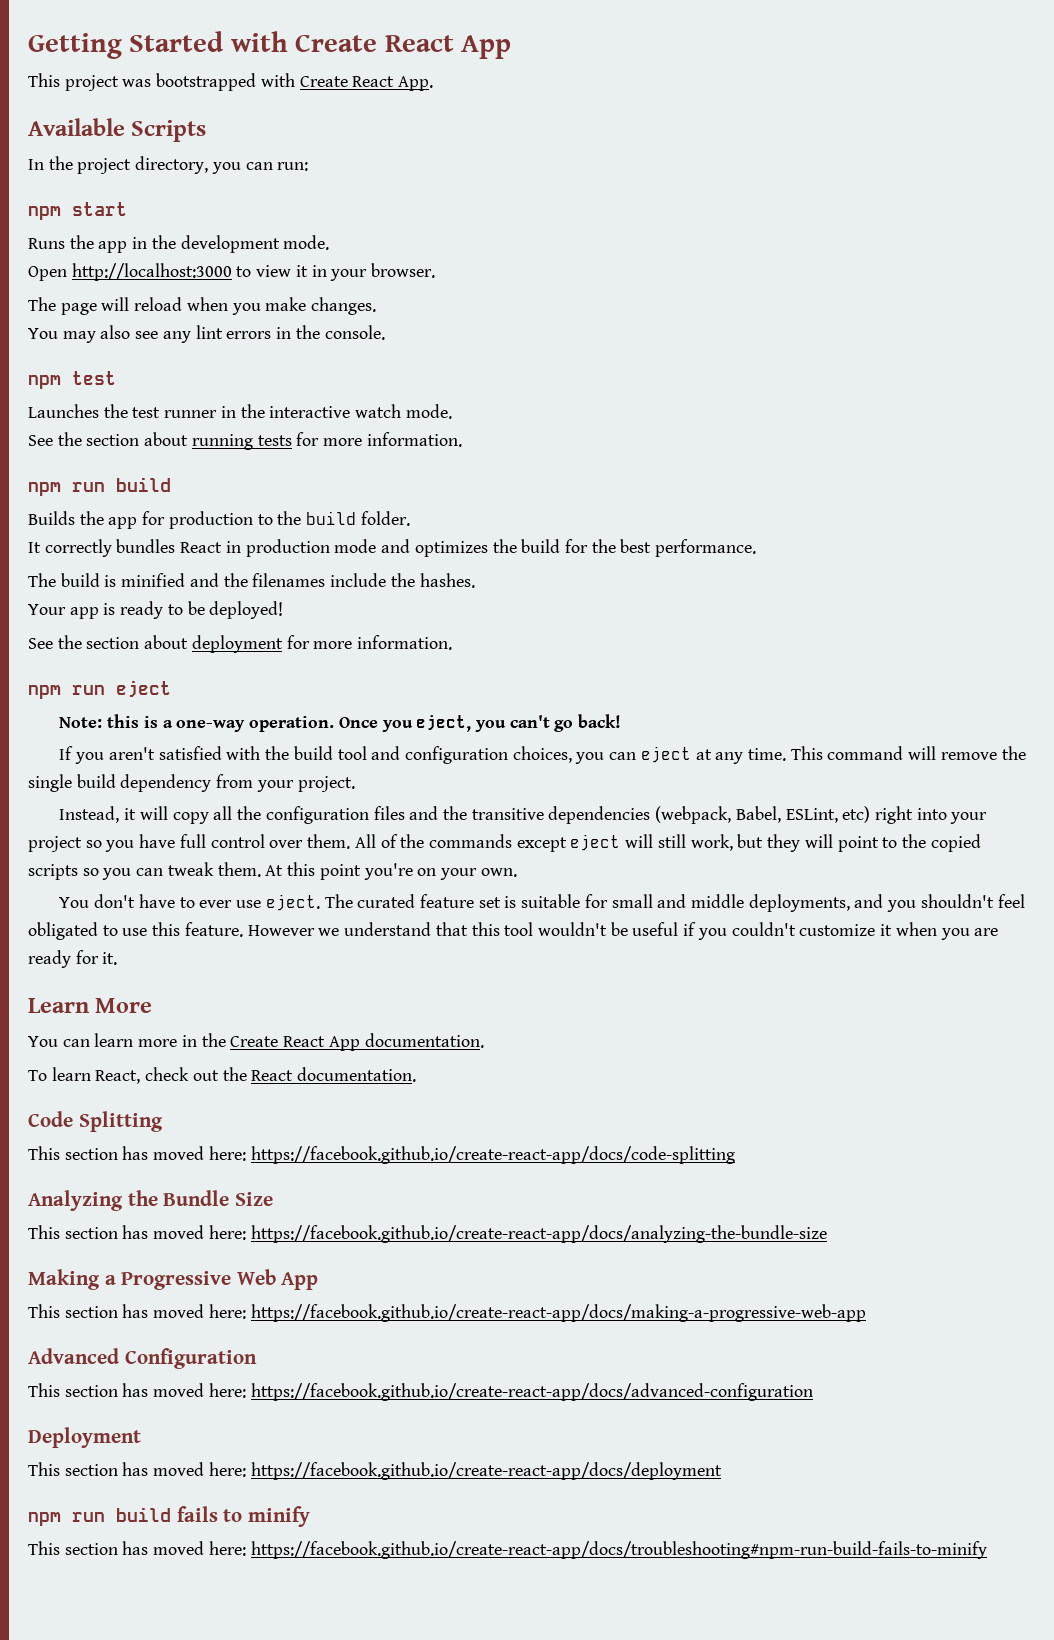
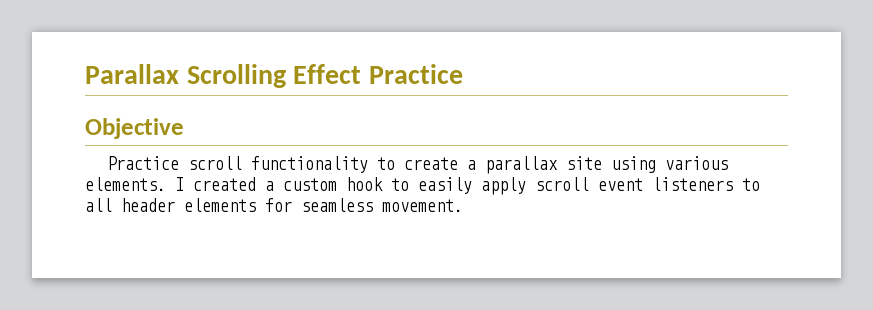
[28,31,512,59] [28,73,434,91] [28,118,207,142] [28,156,309,174] [28,202,127,220] [28,235,330,253] [28,263,436,281] [28,297,377,315] [28,325,385,343] [28,371,116,389] [28,404,452,419] [28,432,462,450] [28,477,171,496] [28,511,410,529] [28,539,757,557] [28,573,475,588] [28,601,284,619] [28,635,453,653] [28,680,171,699] [59,714,622,732] [59,746,1026,764] [28,774,355,792] [59,806,988,824] [28,834,981,852] [28,862,517,880] [59,894,1025,912] [28,922,999,940] [28,950,118,968] [28,998,153,1013] [28,1033,484,1051] [28,1067,417,1084] [28,1111,163,1132] [28,1146,735,1164] [28,1190,273,1211] [28,1225,827,1243] [28,1269,319,1290] [28,1304,866,1322] [28,1348,257,1369] [28,1383,813,1401] [28,1427,141,1448] [28,1462,722,1480] [28,1506,310,1527] [28,1541,987,1559] Getting Started with Create React App // This project was bootstrapped with Create React App. // Available Scripts // In the project directory, you can run: // npm start // Runs the app in the development mode. // Open http://localhost:3000 to view it in your browser. // The page will reload when you make changes. // You may also see any lint errors in the console. // npm test // Launches the test runner in the interactive watch mode. // See the section about running tests for more information. // npm run build // Builds the app for production to the build folder. // It correctly bundles React in production mode and optimizes the build for the best performance. // The build is minified and the filenames include the hashes. // Your app is ready to be deployed! // See the section about deployment for more information. // npm run eject // Note: this is a one-way operation. Once you eject, you can't go back! // If you aren't satisfied with the build tool and configuration choices, you can eject at any time. This command will remove the single build dependency from your project. // Instead, it will copy all the configuration files and the transitive dependencies (webpack, Babel, ESLint, etc) right into your project so you have full control over them. All of the commands except eject will still work, but they will point to the copied scripts so you can tweak them. At this point you're on your own. // You don't have to ever use eject. The curated feature set is suitable for small and middle deployments, and you shouldn't feel obligated to use this feature. However we understand that this tool wouldn't be useful if you couldn't customize it when you are ready for it. // Learn More // You can learn more in the Create React App documentation. // To learn React, check out the React documentation. // Code Splitting // This section has moved here: https://facebook.github.io/create-react-app/docs/code-splitting // Analyzing the Bundle Size // This section has moved here: https://facebook.github.io/create-react-app/docs/analyzing-the-bundle-size // Making a Progressive Web App // This section has moved here: https://facebook.github.io/create-react-app/docs/making-a-progressive-web-app // Advanced Configuration // This section has moved here: https://facebook.github.io/create-react-app/docs/advanced-configuration // Deployment // This section has moved here: https://facebook.github.io/create-react-app/docs/deployment // npm run build fails to minify // This section has moved here: https://facebook.github.io/create-react-app/docs/troubleshooting#npm-run-build-fails-to-minify -> [85,64,463,88] [85,118,184,139] [106,156,728,174] [85,177,760,195] [85,198,463,212] Parallax Scrolling Effect Practice // Objective // Practice scroll functionality to create a parallax site using various elements. I created a custom hook to easily apply scroll event listeners to all header elements for seamless movement.

